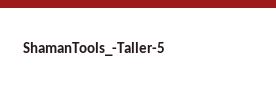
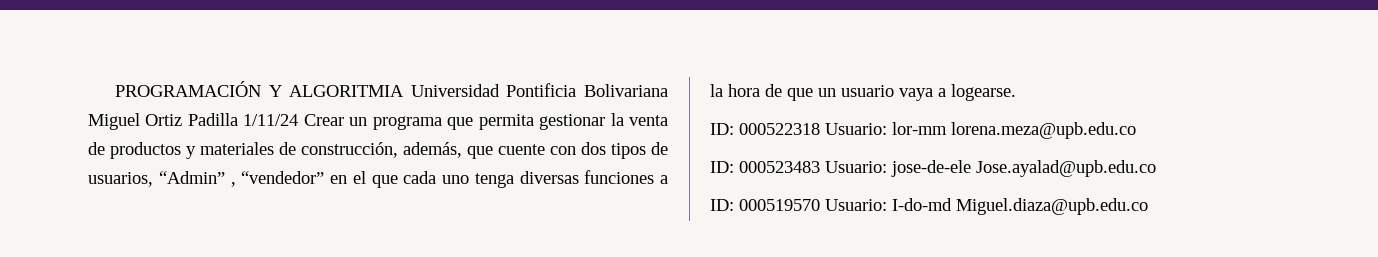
[23,42,165,56] ShamanTools_-Taller-5 -> [115,81,669,97] [88,113,668,130] [88,142,668,159] [88,170,668,188] [710,84,1016,101] [710,122,1136,139] [710,160,1156,177] [710,198,1148,215] PROGRAMACIÓN Y ALGORITMIA Universidad Pontificia Bolivariana Miguel Ortiz Padilla 1/11/24 Crear un programa que permita gestionar la venta de productos y materiales de construcción, además, que cuente con dos tipos de usuarios, “Admin” , “vendedor” en el que cada uno tenga diversas funciones a la hora de que un usuario vaya a logearse. // ID: 000522318 Usuario: lor-mm lorena.meza@upb.edu.co // ID: 000523483 Usuario: jose-de-ele Jose.ayalad@upb.edu.co // ID: 000519570 Usuario: I-do-md Miguel.diaza@upb.edu.co

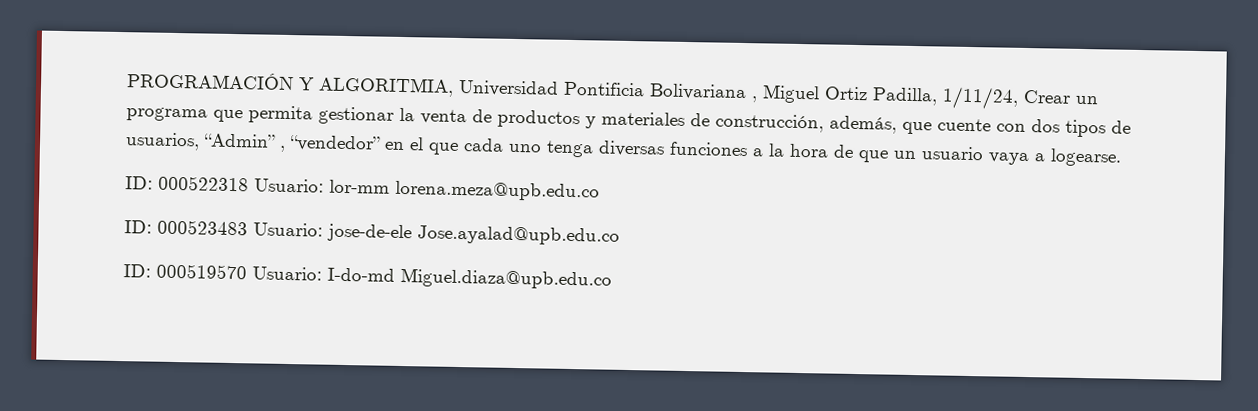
[289,85,405,97] ALGORITMIA -> [318,76,454,97] ALGORITMIA,
(669, 90) none -> [751,96,757,103] ,
[187,113,299,126] Padilla 1/11/24 -> [872,86,1019,110] Padilla, 1/11/24,

